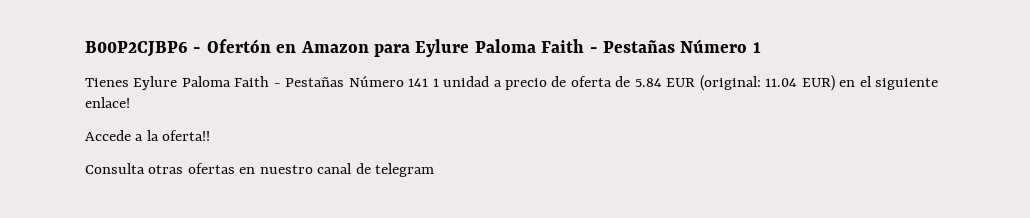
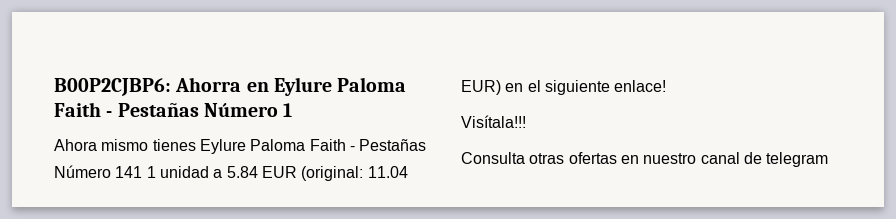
[85,39,410,57] B00P2CJBP6 - Ofertón en Amazon para -> [54,77,269,96] B00P2CJBP6: Ahorra en
[85,78,129,87] Tienes -> [54,139,196,151] Ahora mismo tienes
[505,76,631,90] precio de oferta de -> (223, 173) none
[85,130,211,141] Accede a la oferta!! -> [461,115,526,128] Visítala!!!

